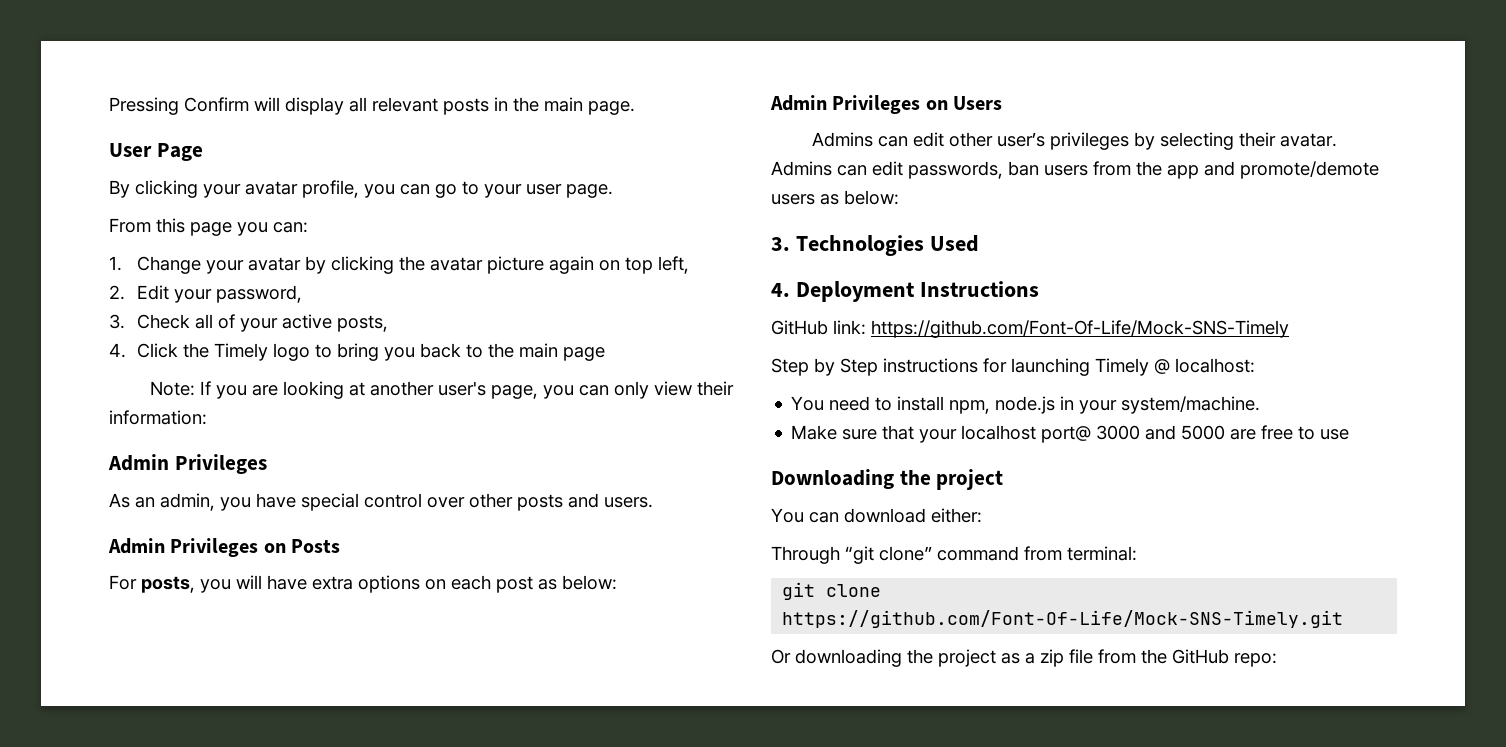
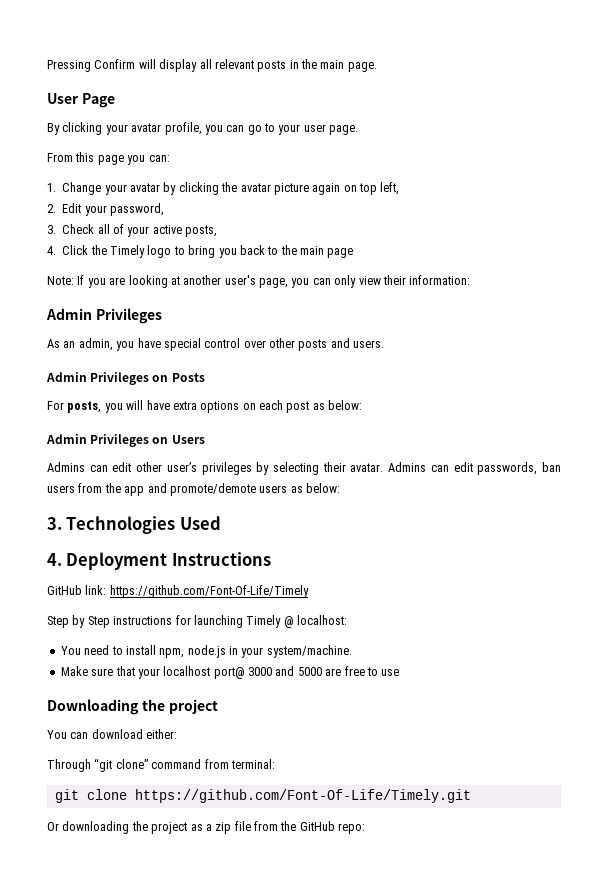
[871,320,1289,338] https://github.com/Font-Of-Life/Mock-SNS-Timely -> [109,585,309,598] https://github.com/Font-Of-Life/Timely
[782,610,1344,628] https://github.com/Font-Of-Life/Mock-SNS-Timely.git -> [134,789,471,803] https://github.com/Font-Of-Life/Timely.git

